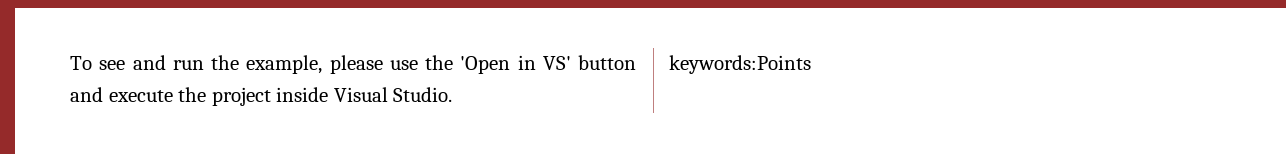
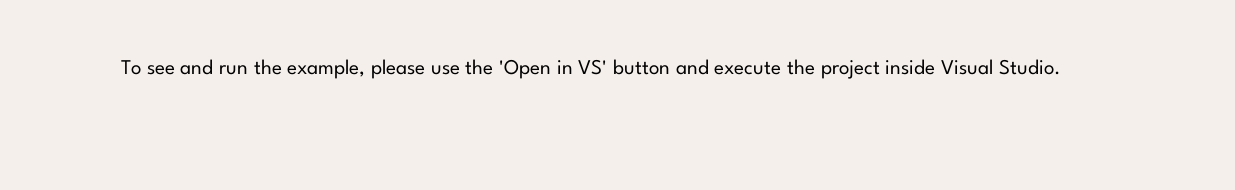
[669,55,811,74] // keywords:Points -> (1061, 67) none

